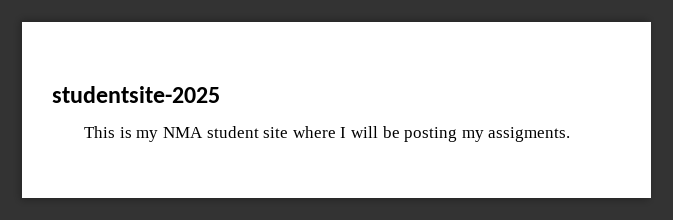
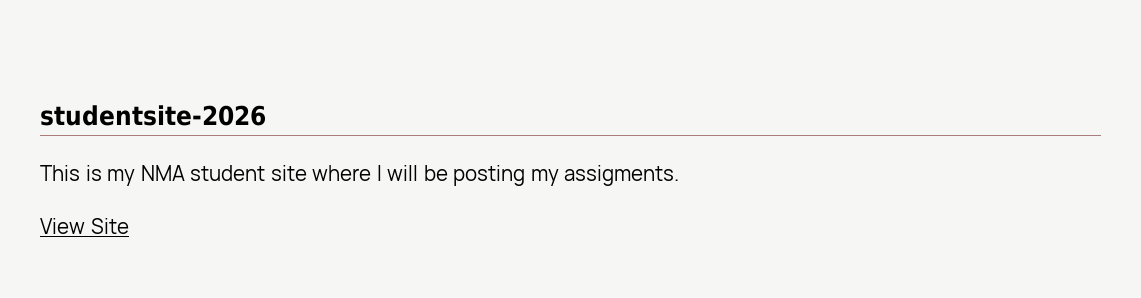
[52,86,220,103] studentsite-2025 -> [40,105,266,126] studentsite-2026
(571, 134) none -> [40,218,129,234] // View Site

